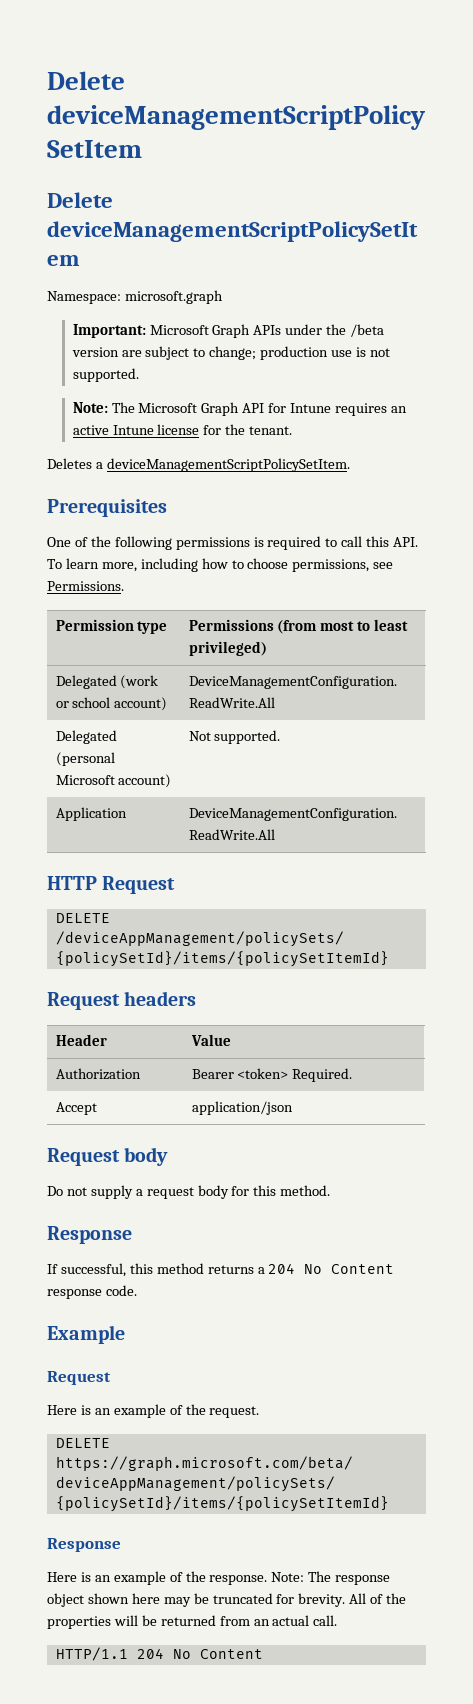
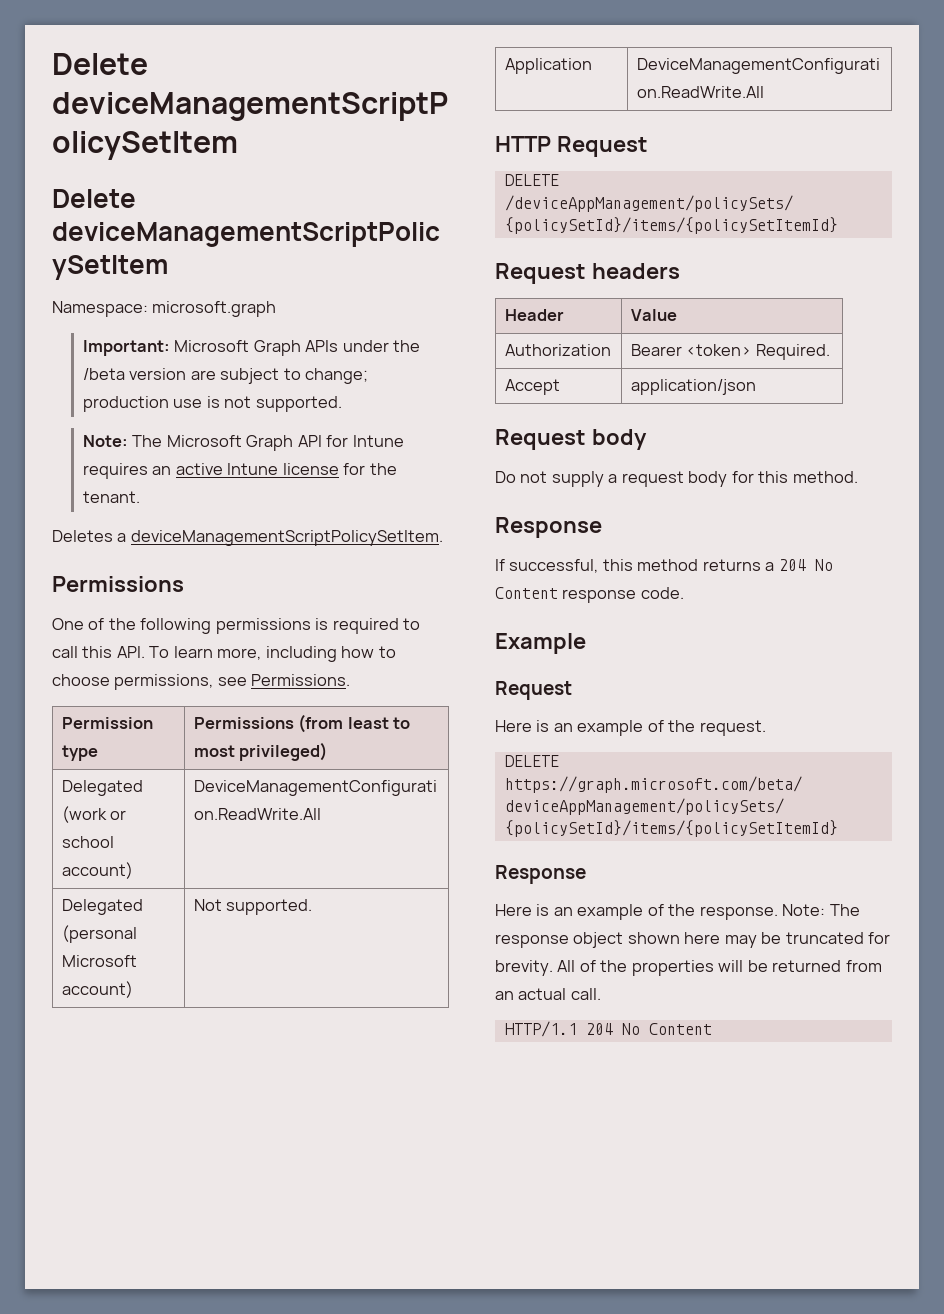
[47,499,167,517] Prerequisites -> [52,576,184,592] Permissions
[320,619,409,631] most to least -> [347,717,410,729] [193,745,235,757] least to most

